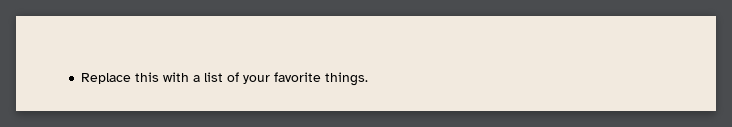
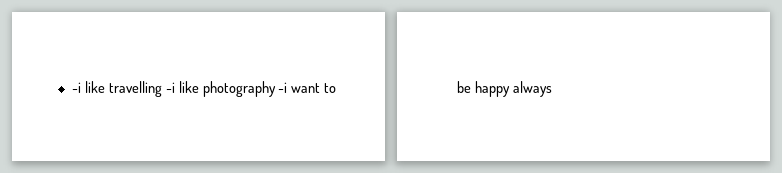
[81,72,369,86] Replace this with a list of your favorite things. -> [71,81,552,97] -i like travelling -i like photography -i want to be happy always

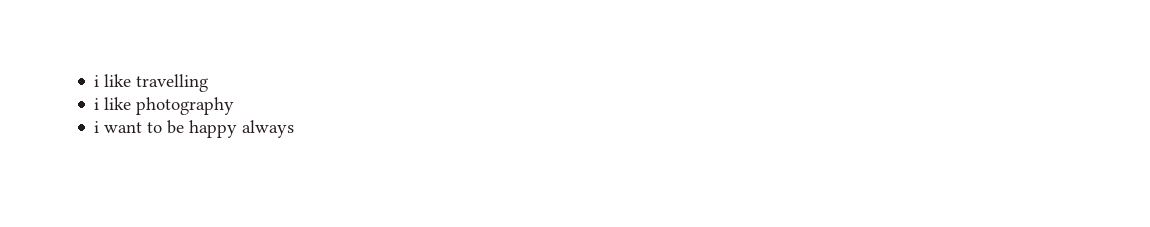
[71,82,81,93] -i -> [94,75,100,87] i
[165,82,175,93] -i -> [94,98,100,110] // i
[278,82,288,93] -i -> [94,121,100,133] // i

